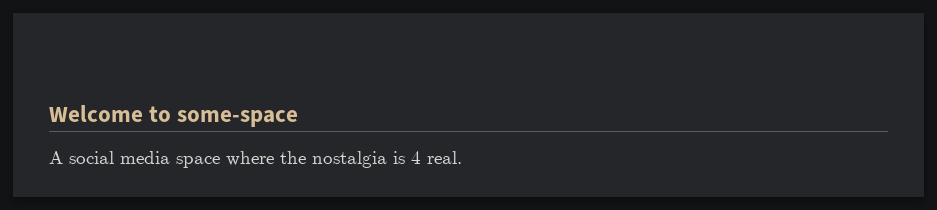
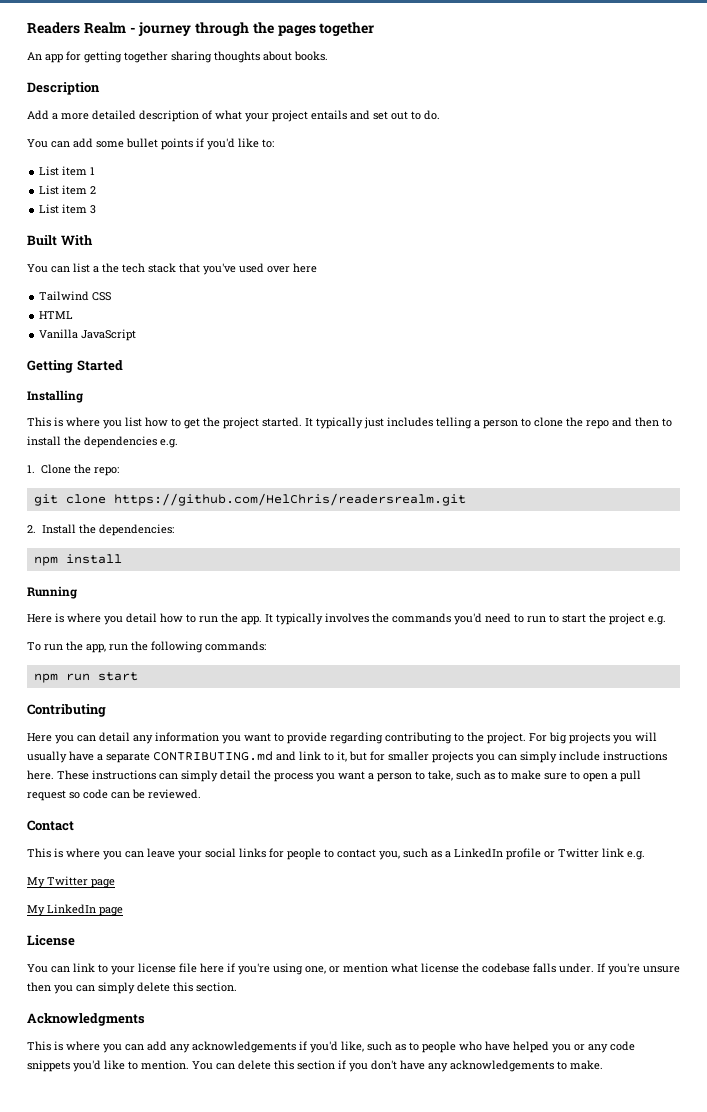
[49,105,299,127] [49,151,462,168] Welcome to some-space // A social media space where the nostalgia is 4 real. -> [27,22,375,36] [27,51,328,63] [27,82,100,95] [27,110,440,122] [27,138,274,150] [39,166,96,176] [39,185,97,195] [39,204,97,214] [27,235,93,246] [27,263,317,275] [39,291,112,301] [39,311,74,319] [39,329,137,341] [27,360,123,373] [27,390,83,403] [27,417,672,429] [27,436,178,448] [27,464,120,476] [33,493,466,506] [27,524,174,536] [33,554,122,566] [27,586,77,599] [27,613,666,625] [27,641,266,653] [33,672,138,683] [27,704,106,717] [27,732,657,744] [27,751,667,763] [27,770,641,782] [27,789,201,801] [27,820,74,831] [27,848,645,860] [27,876,115,888] [27,904,123,916] [27,935,75,946] [27,963,680,975] [27,982,237,994] [27,1013,145,1026] [27,1041,635,1053] [27,1060,603,1072] Readers Realm - journey through the pages together // An app for getting together sharing thoughts about books. // Description // Add a more detailed description of what your project entails and set out to do. // You can add some bullet points if you'd like to: // List item 1 // List item 2 // List item 3 // Built With // You can list a the tech stack that you've used over here // Tailwind CSS // HTML // Vanilla JavaScript // Getting Started // Installing // This is where you list how to get the project started. It typically just includes telling a person to clone the repo and then to install the dependencies e.g. // 1. Clone the repo: // git clone https://github.com/HelChris/readersrealm.git // 2. Install the dependencies: // npm install // Running // Here is where you detail how to run the app. It typically involves the commands you'd need to run to start the project e.g. // To run the app, run the following commands: // npm run start // Contributing // Here you can detail any information you want to provide regarding contributing to the project. For big projects you will usually have a separate CONTRIBUTING.md and link to it, but for smaller projects you can simply include instructions here. These instructions can simply detail the process you want a person to take, such as to make sure to open a pull request so code can be reviewed. // Contact // This is where you can leave your social links for people to contact you, such as a LinkedIn profile or Twitter link e.g. // My Twitter page // My LinkedIn page // License // You can link to your license file here if you're using one, or mention what license the codebase falls under. If you're unsure then you can simply delete this section. // Acknowledgments // This is where you can add any acknowledgements if you'd like, such as to people who have helped you or any code snippets you'd like to mention. You can delete this section if you don't have any acknowledgements to make.

